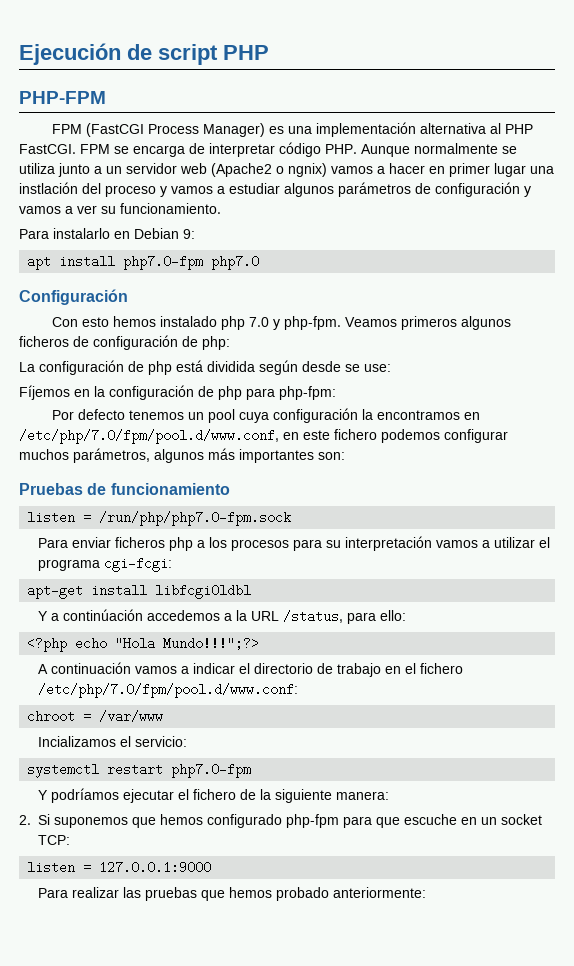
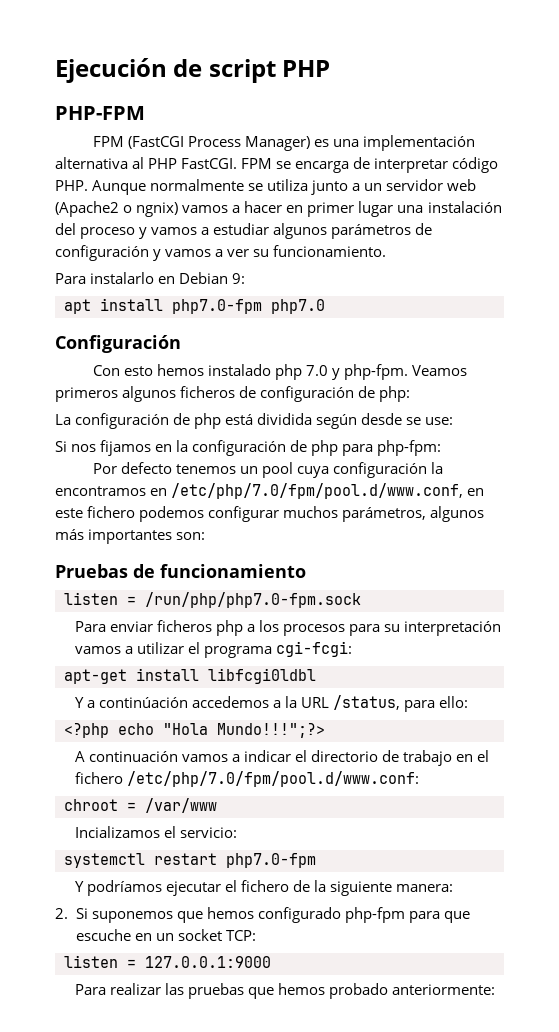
[19,182,78,194] instlación -> [427,201,502,213] instalación
[19,385,70,400] Fíjemos -> [55,440,152,456] Si nos fijamos

